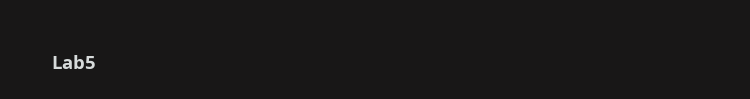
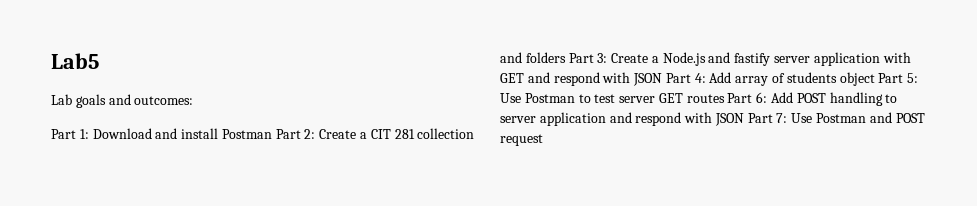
(96, 62) none -> [51,94,194,108] [51,128,475,139] [500,52,911,66] [500,72,919,86] [500,92,898,106] [500,112,925,126] [500,134,543,146] // Lab goals and outcomes: // Part 1: Download and install Postman Part 2: Create a CIT 281 collection and folders Part 3: Create a Node.js and fastify server application with GET and respond with JSON Part 4: Add array of students object Part 5: Use Postman to test server GET routes Part 6: Add POST handling to server application and respond with JSON Part 7: Use Postman and POST request

